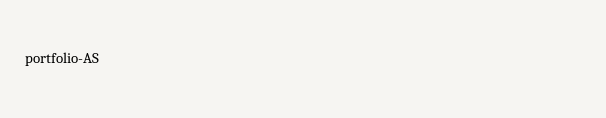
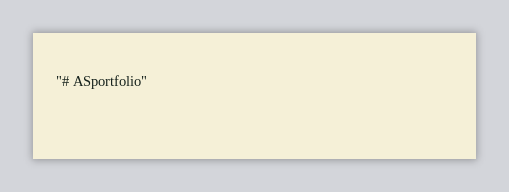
[25,52,99,66] portfolio-AS -> [56,75,147,89] "# ASportfolio"

